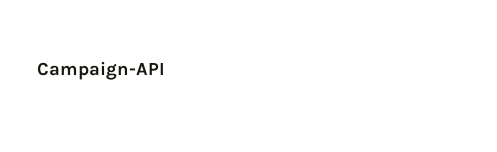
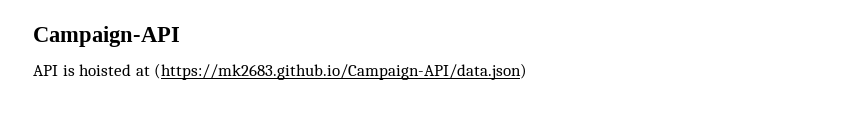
(165, 70) none -> [33,63,528,80] // API is hoisted at (https://mk2683.github.io/Campaign-API/data.json)

